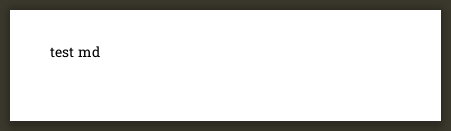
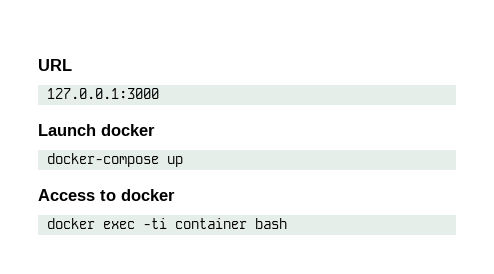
[50,46,100,58] test md -> [38,59,72,71] [47,88,159,99] [38,124,155,136] [47,153,183,167] [38,189,175,201] [47,218,287,229] URL // 127.0.0.1:3000 // Launch docker // docker-compose up // Access to docker // docker exec -ti container bash

